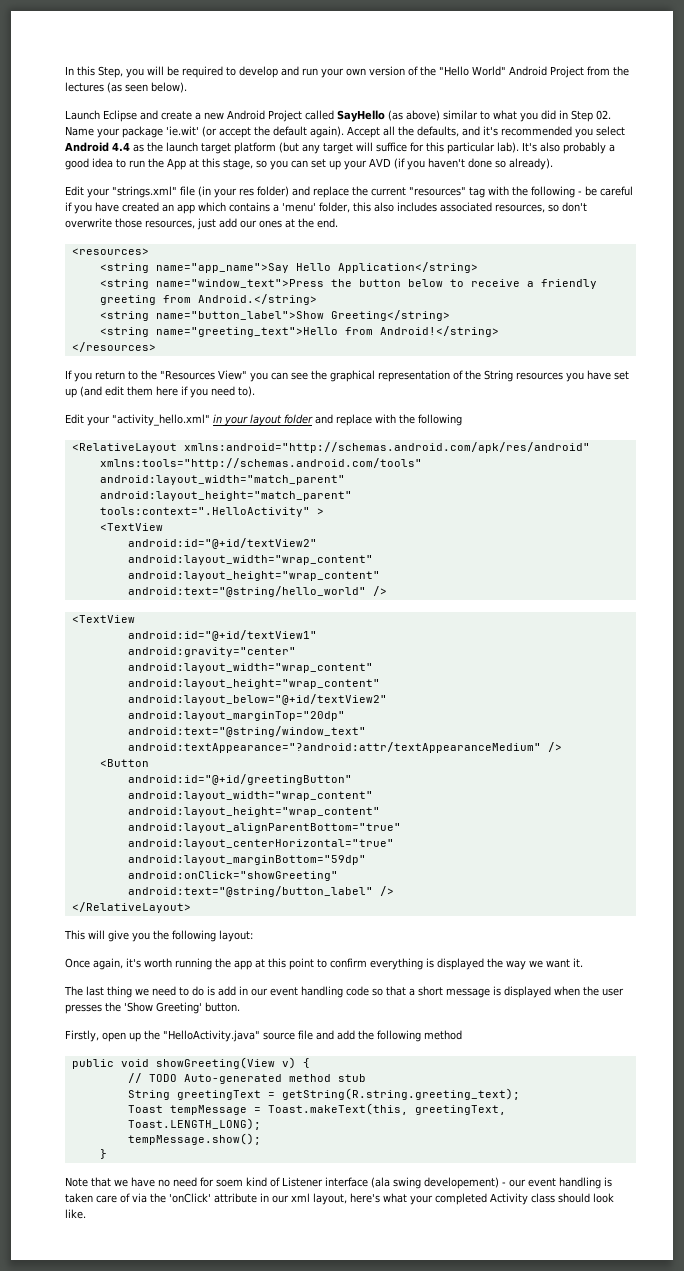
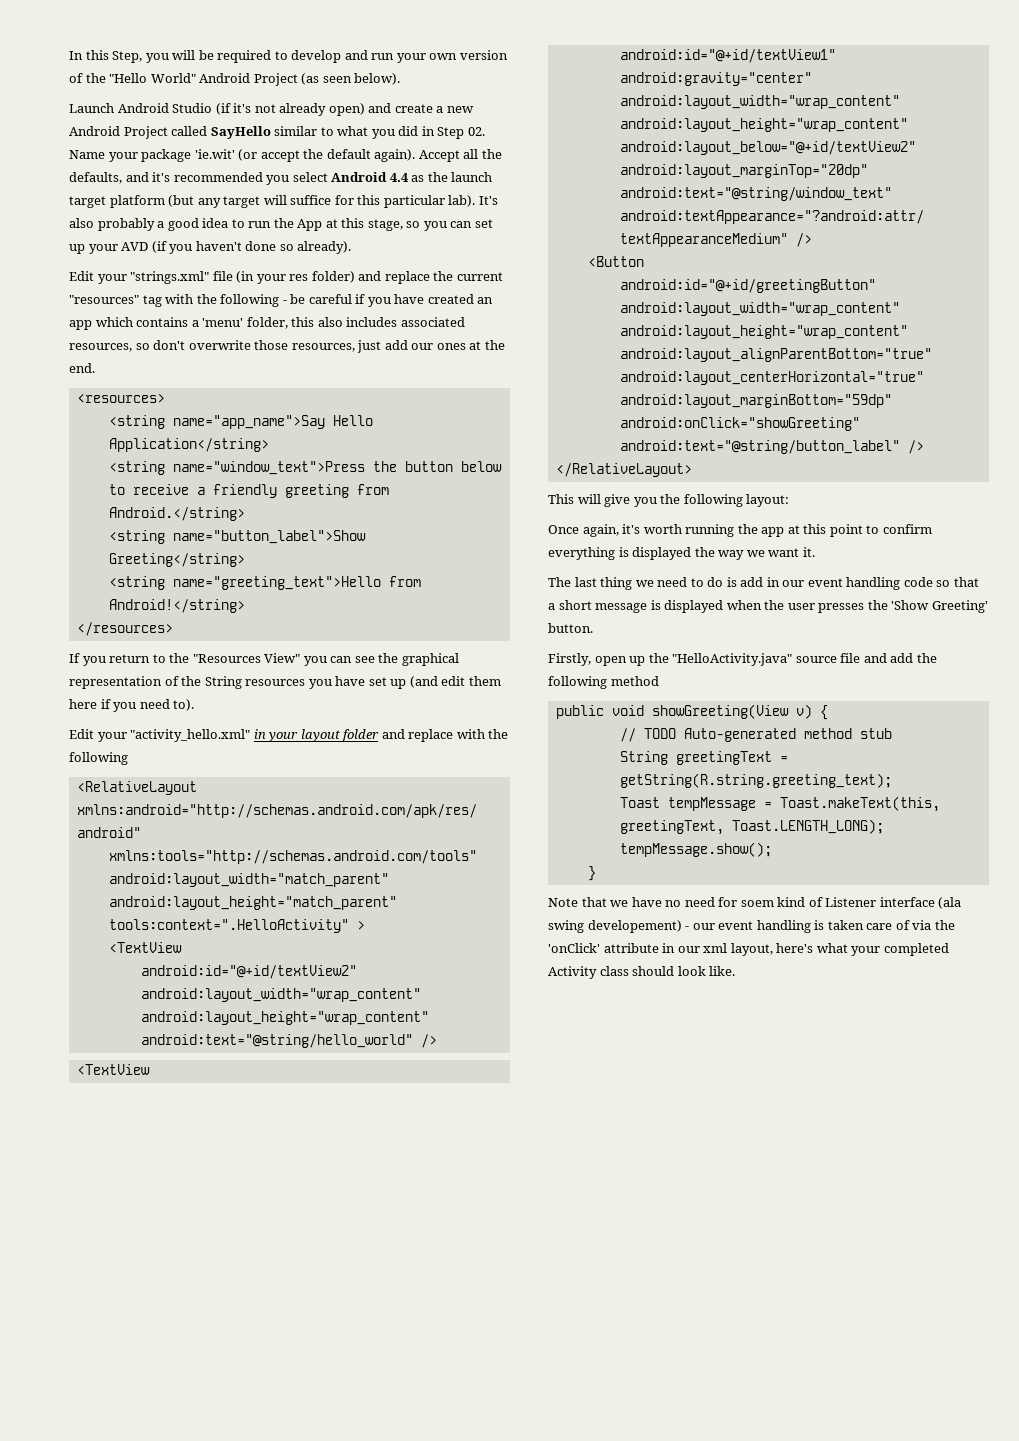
[587,66,629,76] [65,82,104,92] from the lectures -> (298, 79) none
[103,110,137,122] Eclipse -> [117,103,365,116] Android Studio (if it's not already open)
[388,110,440,121] (as above) -> (271, 132) none

